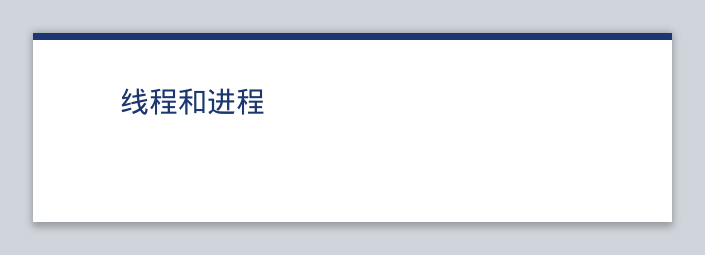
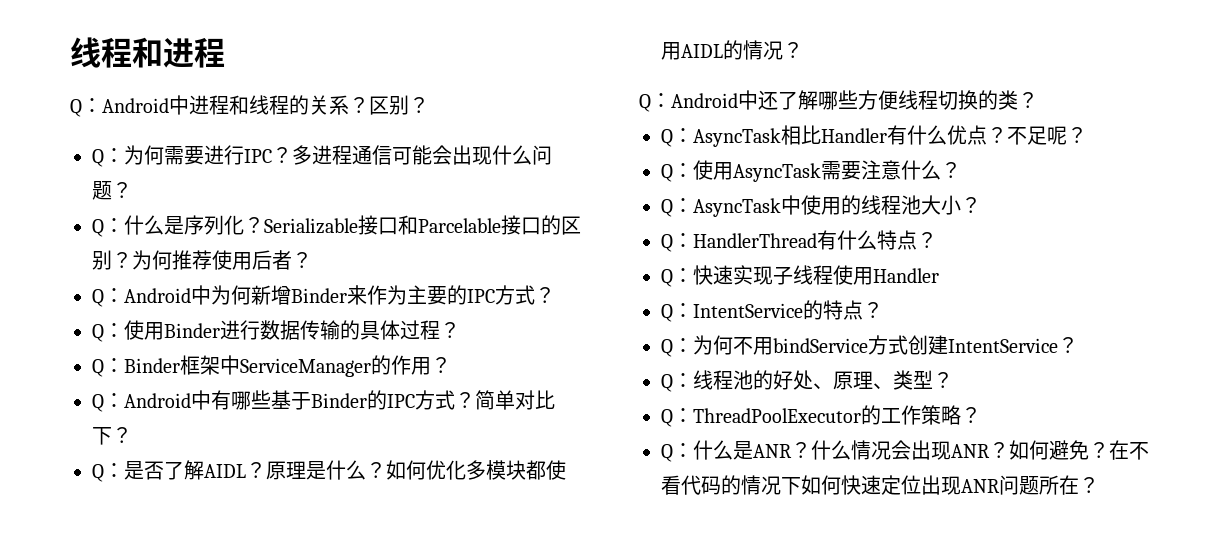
(265, 101) none -> [70,95,429,117] [92,145,552,167] [92,181,132,200] [92,215,581,237] [92,250,312,270] [92,285,555,307] [92,320,460,342] [92,355,451,377] [92,390,555,412] [92,427,132,445] [92,460,566,482] [661,40,803,60] [639,90,1038,112] [661,125,1087,147] [661,160,961,182] [661,195,981,217] [661,230,937,252] [661,265,939,287] [661,300,883,322] [661,335,1078,357] [661,370,953,392] [661,405,981,427] [661,440,1149,462] [661,475,1099,495] // Q：Android中进程和线程的关系？区别？ // Q：为何需要进行IPC？多进程通信可能会出现什么问题？ // Q：什么是序列化？Serializable接口和Parcelable接口的区别？为何推荐使用后者？ // Q：Android中为何新增Binder来作为主要的IPC方式？ // Q：使用Binder进行数据传输的具体过程？ // Q：Binder框架中ServiceManager的作用？ // Q：Android中有哪些基于Binder的IPC方式？简单对比下？ // Q：是否了解AIDL？原理是什么？如何优化多模块都使用AIDL的情况？ // Q：Android中还了解哪些方便线程切换的类？ // Q：AsyncTask相比Handler有什么优点？不足呢？ // Q：使用AsyncTask需要注意什么？ // Q：AsyncTask中使用的线程池大小？ // Q：HandlerThread有什么特点？ // Q：快速实现子线程使用Handler // Q：IntentService的特点？ // Q：为何不用bindService方式创建IntentService？ // Q：线程池的好处、原理、类型？ // Q：ThreadPoolExecutor的工作策略？ // Q：什么是ANR？什么情况会出现ANR？如何避免？在不看代码的情况下如何快速定位出现ANR问题所在？

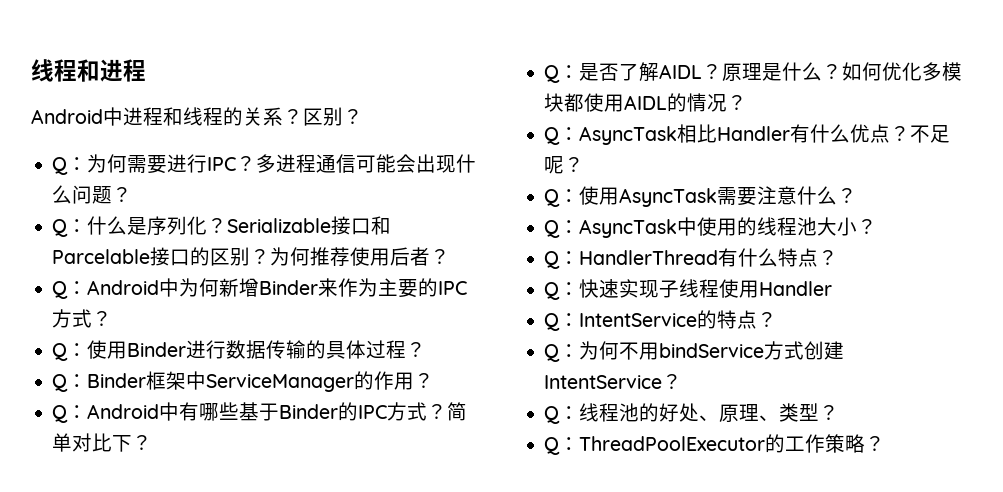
[70,98,102,117] Q： -> (146, 70) none
[639,90,1038,112] // Q：Android中还了解哪些方便线程切换的类？ -> (748, 102) none
[661,440,1149,462] [661,475,1099,495] // Q：什么是ANR？什么情况会出现ANR？如何避免？在不看代码的情况下如何快速定位出现ANR问题所在？ -> (886, 443) none

